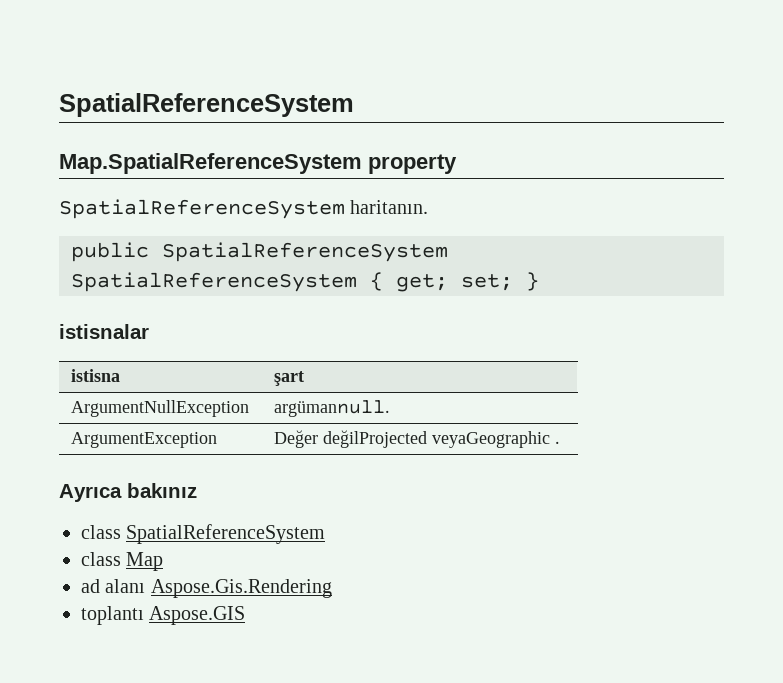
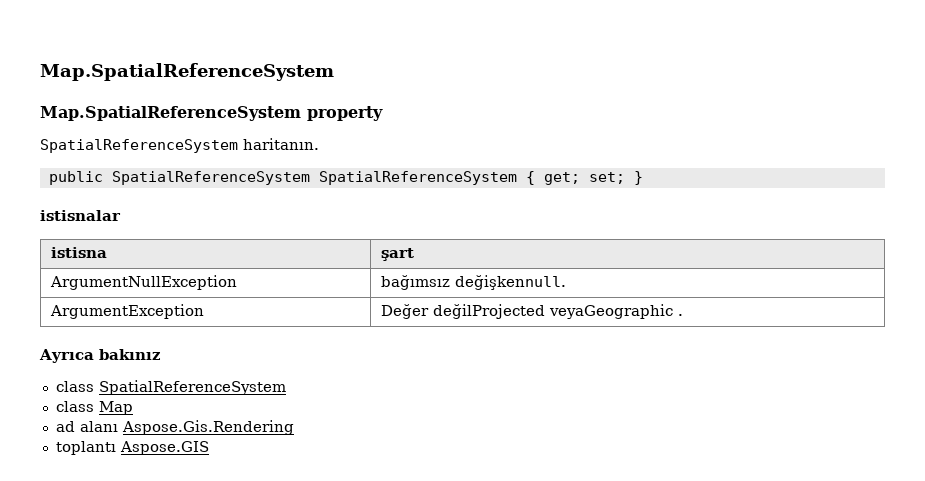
[59,93,354,117] SpatialReferenceSystem -> [40,63,334,81] Map.SpatialReferenceSystem
[274,400,391,417] argümannull. -> [381,275,567,290] bağımsız değişkennull.

